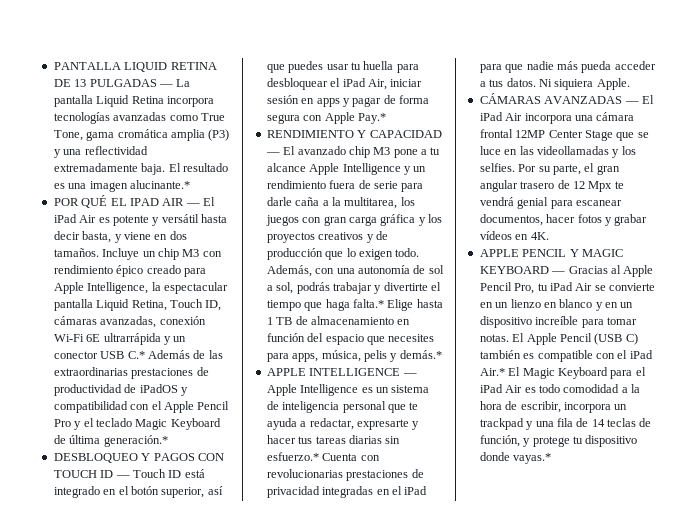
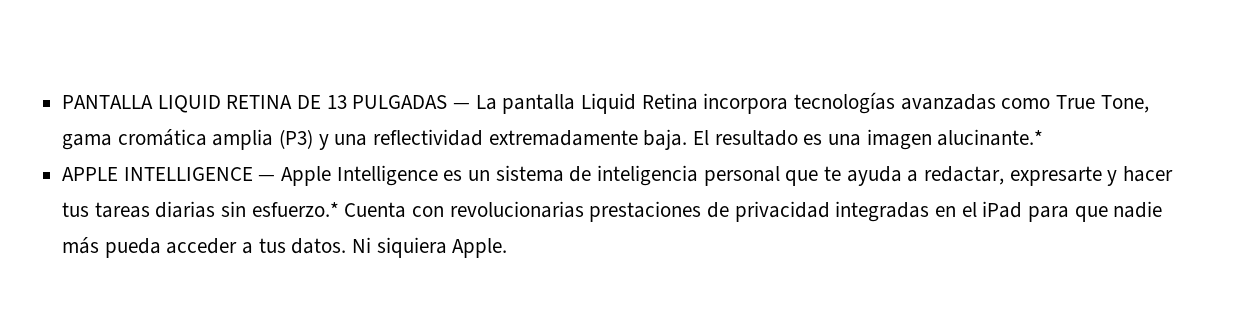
[53,195,215,208] [53,214,227,226] [53,231,187,243] [53,248,222,260] [53,265,206,277] [53,282,228,294] [53,299,222,311] [53,316,206,328] [53,333,187,345] [53,350,223,359] [53,367,209,379] [53,384,188,396] [53,401,230,413] [53,418,221,430] [53,435,168,447] [53,453,224,463] [53,469,205,478] [53,486,223,498] [266,61,419,73] [266,78,423,90] [266,95,429,107] [266,112,386,124] [266,130,442,138] [265,146,441,158] [266,163,427,175] [266,180,424,192] [266,197,415,209] [265,214,442,226] [266,231,388,243] [266,248,420,260] [266,265,444,277] [266,282,441,294] [266,299,443,311] [266,316,411,325] [266,333,435,345] [266,350,442,362] // POR QUÉ EL IPAD AIR — El iPad Air es potente y versátil hasta decir basta, y viene en dos tamaños. Incluye un chip M3 con rendimiento épico creado para Apple Intelligence, la espectacular pantalla Liquid Retina, Touch ID, cámaras avanzadas, conexión Wi-Fi 6E ultrarrápida y un conector USB C.* Además de las extraordinarias prestaciones de productividad de iPadOS y compatibilidad con el Apple Pencil Pro y el teclado Magic Keyboard de última generación.* // DESBLOQUEO Y PAGOS CON TOUCH ID — Touch ID está integrado en el botón superior, así que puedes usar tu huella para desbloquear el iPad Air, iniciar sesión en apps y pagar de forma segura con Apple Pay.* // RENDIMIENTO Y CAPACIDAD — El avanzado chip M3 pone a tu alcance Apple Intelligence y un rendimiento fuera de serie para darle caña a la multitarea, los juegos con gran carga gráfica y los proyectos creativos y de producción que lo exigen todo. Además, con una autonomía de sol a sol, podrás trabajar y divertirte el tiempo que haga falta.* Elige hasta 1 TB de almacenamiento en función del espacio que necesites para apps, música, pelis y demás.* -> (1044, 137) none
[479,93,654,104] [479,112,635,124] [479,129,649,141] [479,146,636,158] [479,163,620,175] [479,180,624,192] [479,197,622,209] [479,214,648,226] [479,231,549,240] [479,249,623,257] [479,265,654,277] [479,282,655,294] [479,299,634,311] [479,316,637,328] [479,333,638,345] [479,350,653,362] [479,367,646,379] [479,384,640,393] [479,401,628,413] [479,418,652,430] [479,435,638,447] [479,452,552,464] // CÁMARAS AVANZADAS — El iPad Air incorpora una cámara frontal 12MP Center Stage que se luce en las videollamadas y los selfies. Por su parte, el gran angular trasero de 12 Mpx te vendrá genial para escanear documentos, hacer fotos y grabar vídeos en 4K. // APPLE PENCIL Y MAGIC KEYBOARD — Gracias al Apple Pencil Pro, tu iPad Air se convierte en un lienzo en blanco y en un dispositivo increíble para tomar notas. El Apple Pencil (USB C) también es compatible con el iPad Air.* El Magic Keyboard para el iPad Air es todo comodidad a la hora de escribir, incorpora un trackpad y una fila de 14 teclas de función, y protege tu dispositivo donde vayas.* -> (508, 248) none

